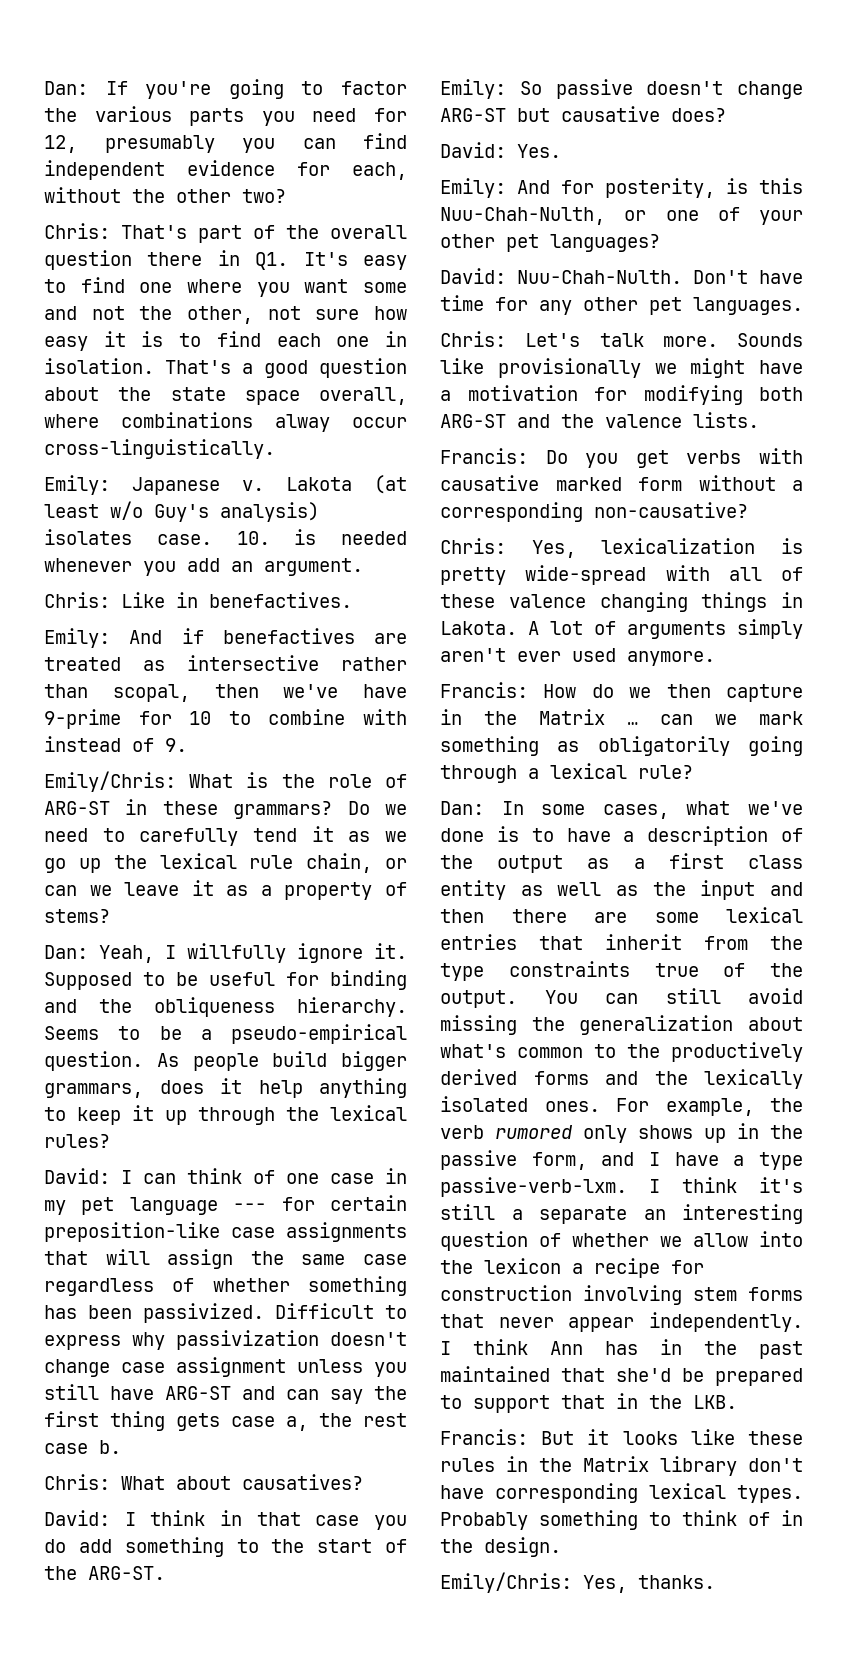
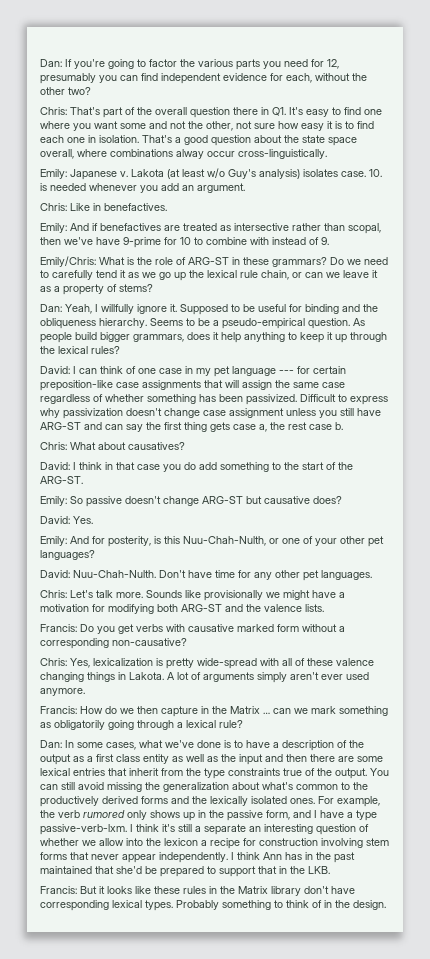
[440,1572,715,1593] // Emily/Chris: Yes, thanks. -> (386, 905) none

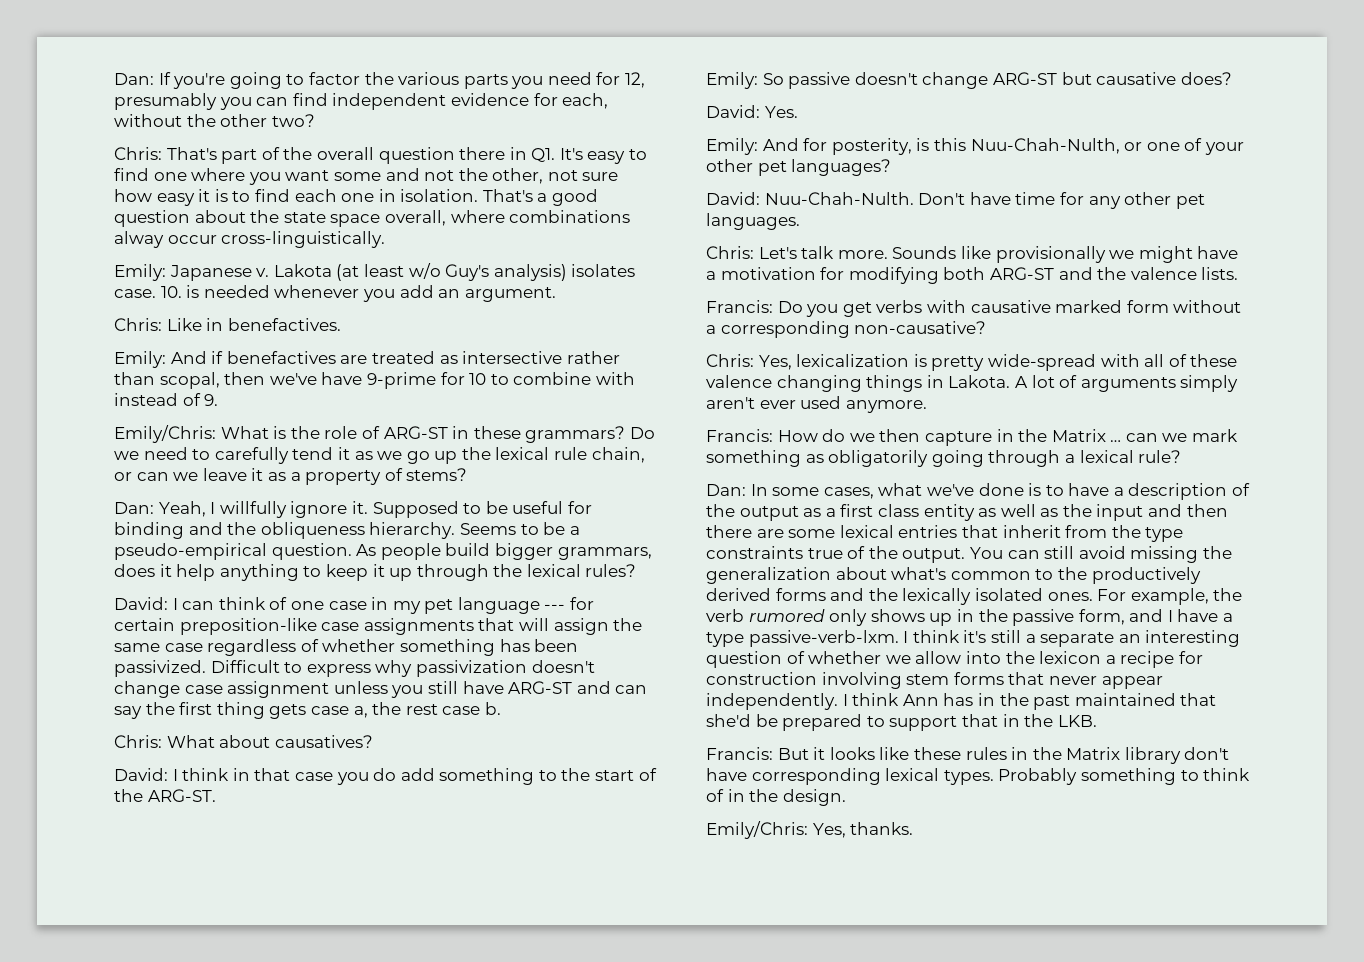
(386, 905) none -> [706,821,914,839] // Emily/Chris: Yes, thanks.

